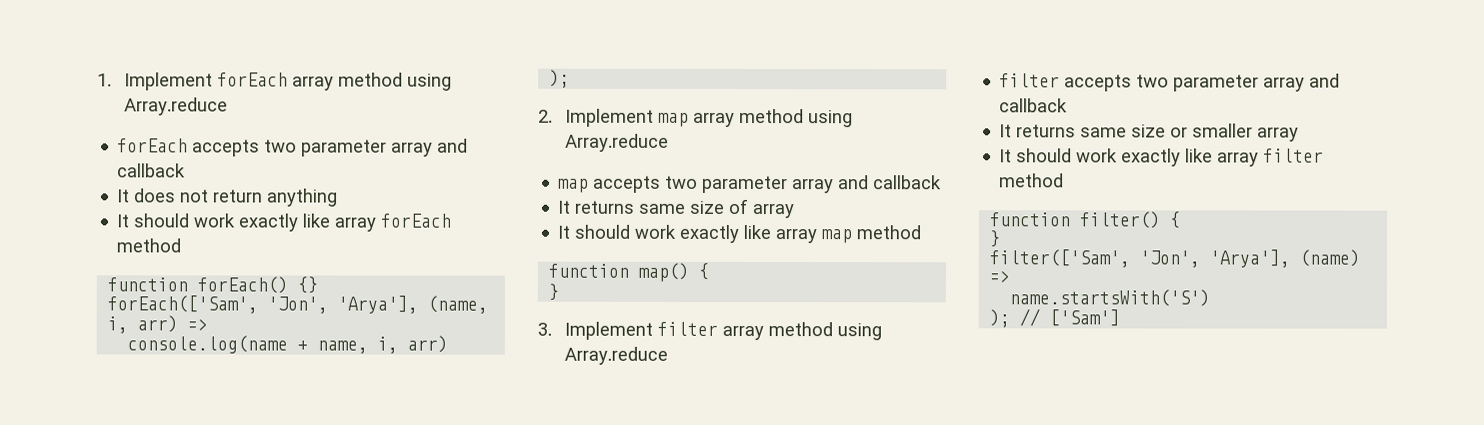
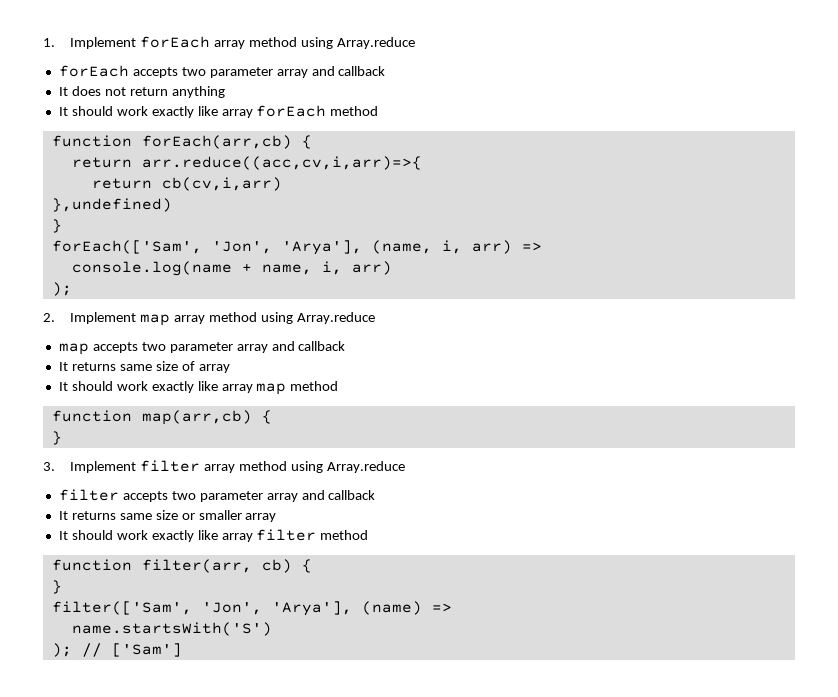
[197,276,319,294] forEach() {} -> [141,135,312,149] [71,156,422,170] [91,177,282,191] [51,198,172,212] [51,219,62,233] forEach(arr,cb) { // return arr.reduce((acc,cv,i,arr)=>{ // return cb(cv,i,arr) // },undefined) // }
[638,262,690,282] map() -> [141,410,252,425] map(arr,cb)
[1079,211,1162,229] filter() -> [141,559,292,573] filter(arr, cb)

